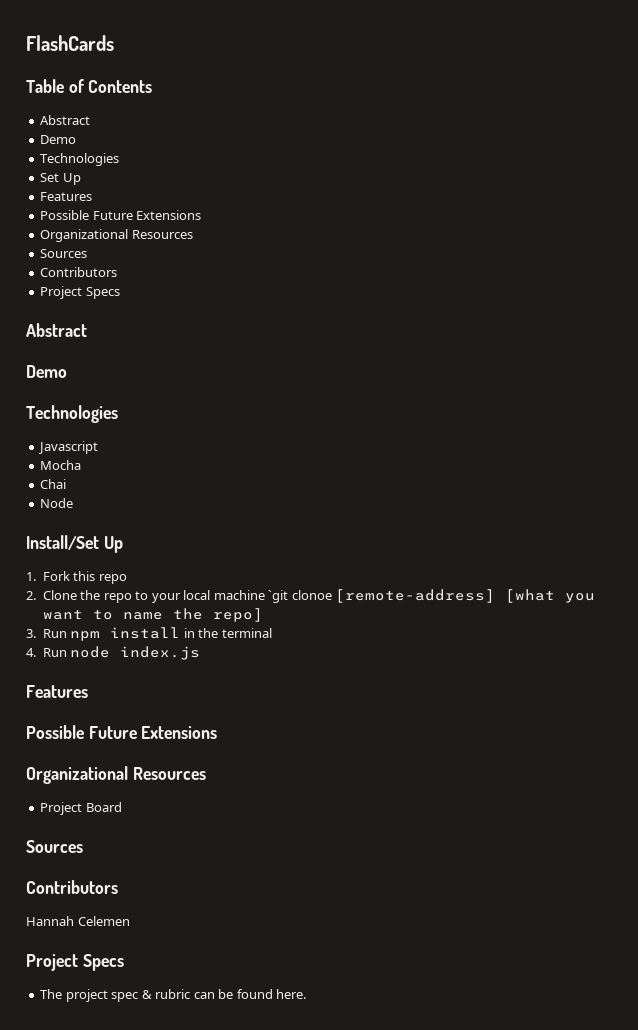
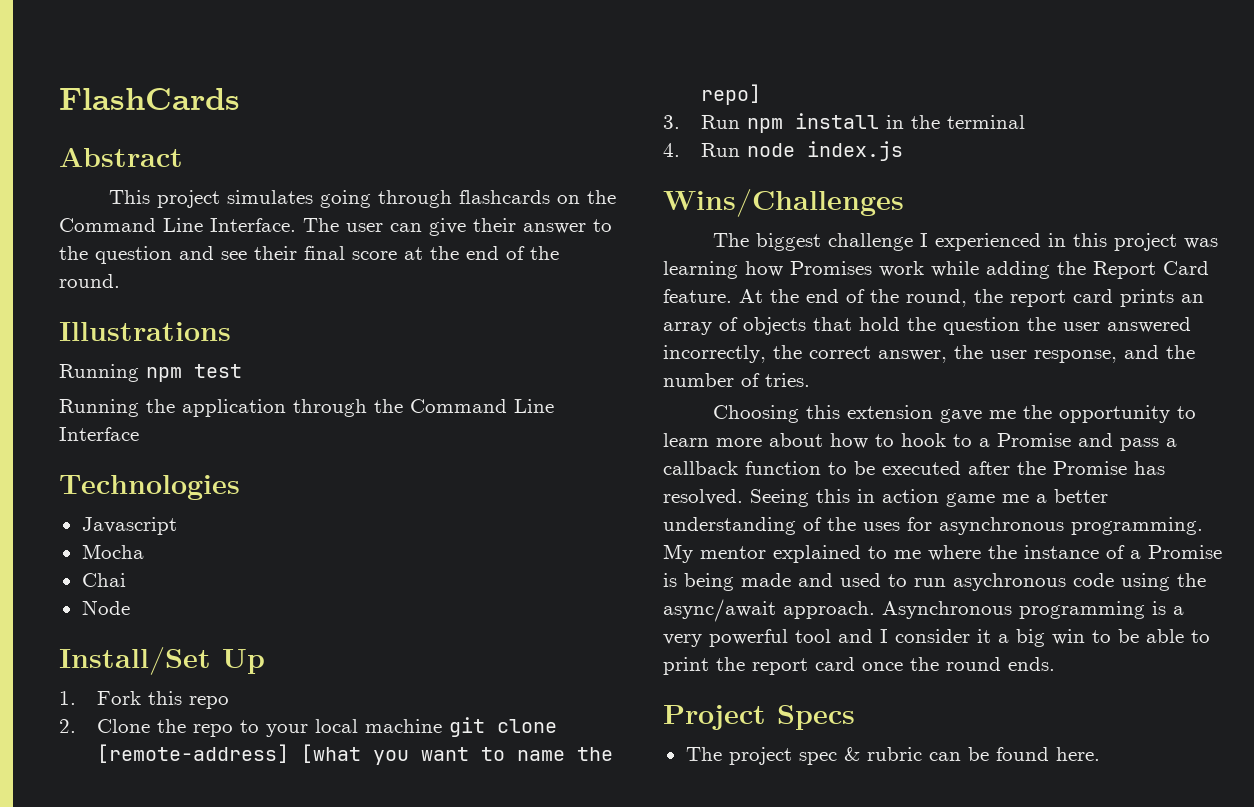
[26,79,153,93] [40,115,91,125] [40,135,77,144] [40,153,120,166] [40,173,81,185] [40,192,93,201] [40,210,202,220] [40,229,193,242] [40,249,88,258] [40,267,118,277] [40,286,120,299] [26,323,87,337] [26,365,67,378] Table of Contents // Abstract // Demo // Technologies // Set Up // Features // Possible Future Extensions // Organizational Resources // Sources // Contributors // Project Specs // Abstract // Demo -> [59,148,183,167] [108,190,616,208] [59,218,612,236] [59,246,559,264] [59,274,120,288] [59,322,231,341] [59,364,242,382] [59,399,554,417] [59,427,139,441] Abstract // This project simulates going through flashcards on the Command Line Interface. The user can give their answer to the question and see their final score at the end of the round. // Illustrations // Running npm test // Running the application through the Command Line Interface
[268,590,332,603] `git clonoe -> [448,717,557,737] git clone
[26,685,88,698] [26,725,218,739] [26,766,206,784] [40,802,122,815] [26,840,83,853] [26,880,118,894] [26,916,130,926] Features // Possible Future Extensions // Organizational Resources // Project Board // Sources // Contributors // Hannah Celemen -> [663,189,904,217] [712,233,1218,251] [663,261,1209,279] [663,289,1204,307] [663,317,1191,335] [663,345,1195,363] [663,373,810,387] [712,405,1196,423] [663,433,1177,451] [663,461,1165,475] [663,489,1108,507] [663,517,1203,535] [663,544,1222,563] [663,573,1206,591] [663,599,1184,622] [663,629,1210,647] [663,657,1055,675] Wins/Challenges // The biggest challenge I experienced in this project was learning how Promises work while adding the Report Card feature. At the end of the round, the report card prints an array of objects that hold the question the user answered incorrectly, the correct answer, the user response, and the number of tries. // Choosing this extension gave me the opportunity to learn more about how to hook to a Promise and pass a callback function to be executed after the Promise has resolved. Seeing this in action game me a better understanding of the uses for asynchronous programming. My mentor explained to me where the instance of a Promise is being made and used to run asychronous code using the async/await approach. Asynchronous programming is a very powerful tool and I consider it a big win to be able to print the report card once the round ends.

